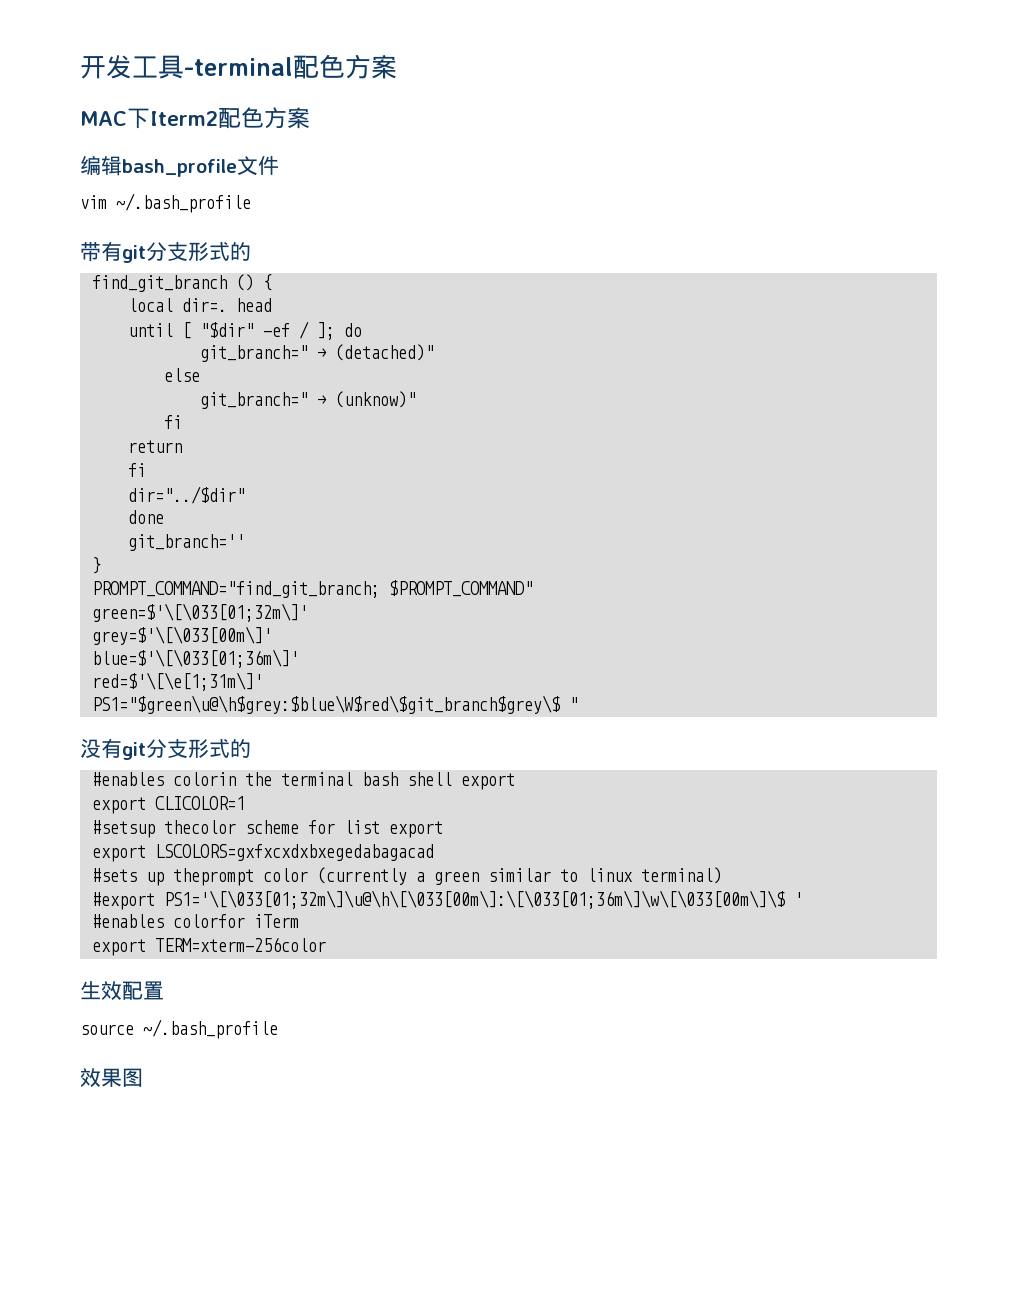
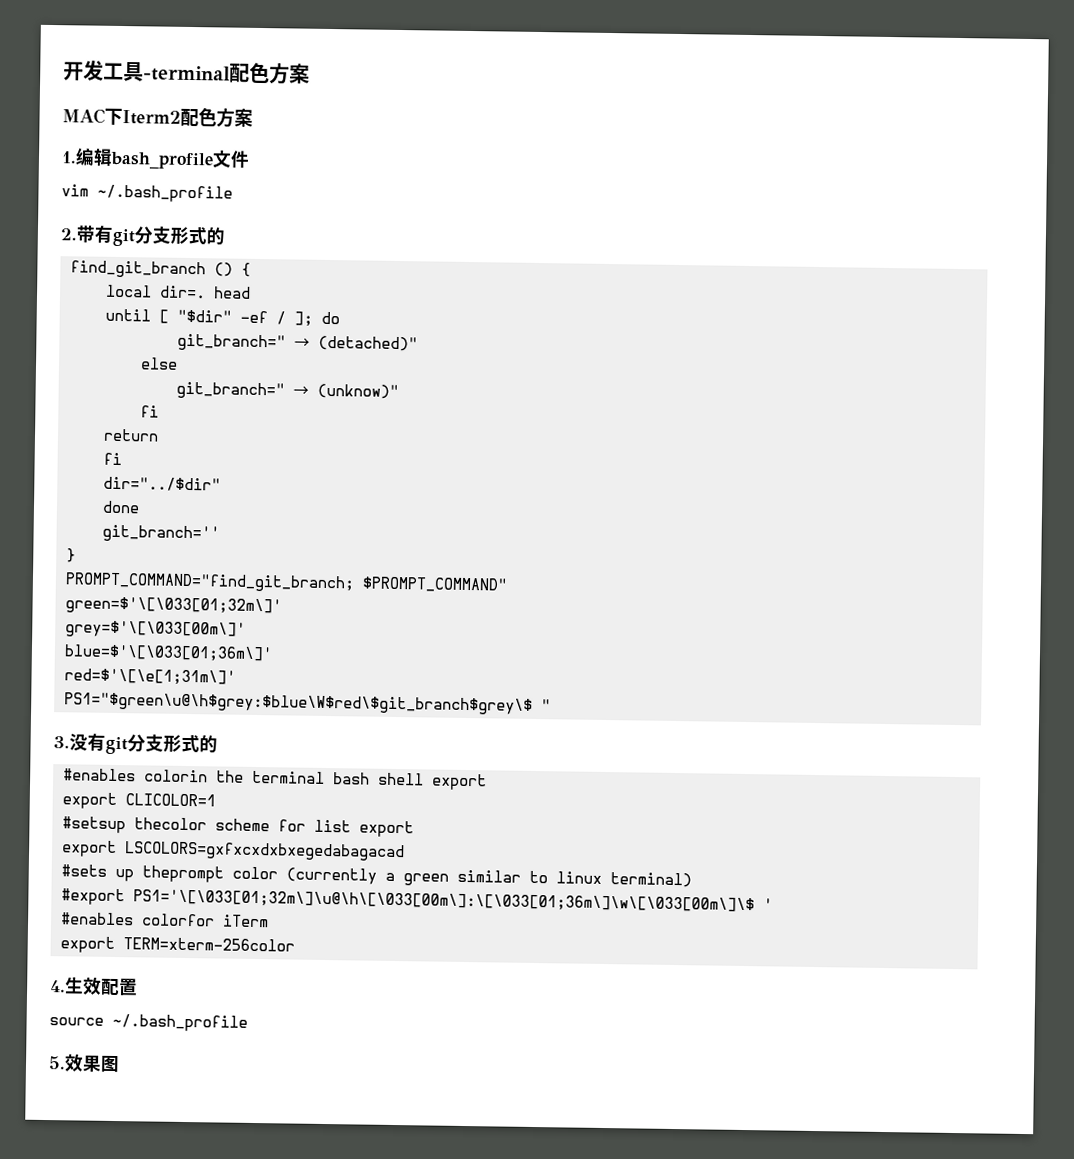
(310, 118) none -> [61,151,77,164] 1.
(251, 203) none -> [60,228,77,241] 2.
(578, 704) none -> [53,736,70,749] 3.
(326, 944) none -> [50,980,66,993] 4.
(278, 1029) none -> [48,1056,66,1070] 5.

